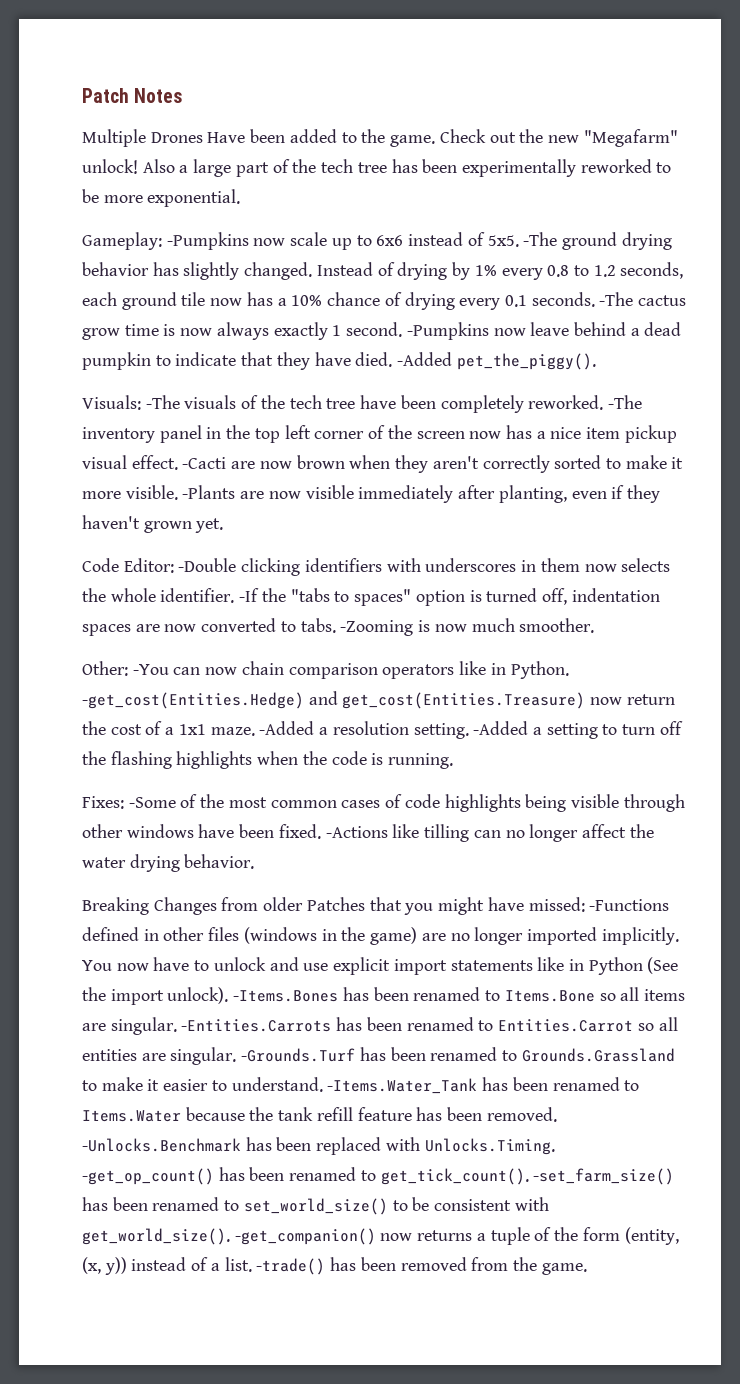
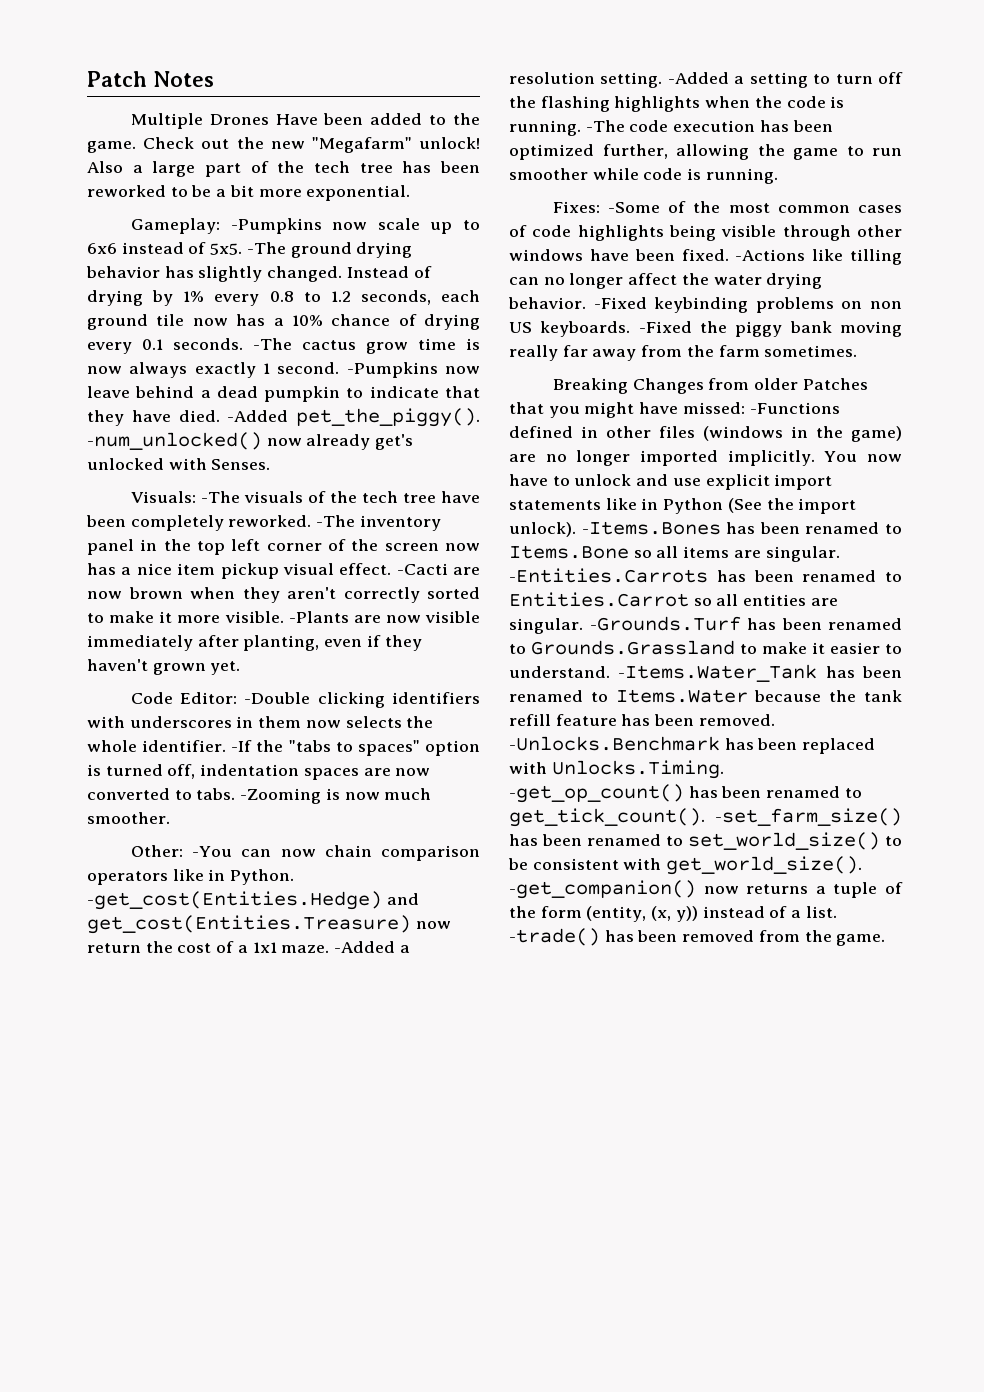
[461,159,576,177] experimentally -> (481, 167) none
(99, 196) none -> [216,185,254,197] a bit
(596, 361) none -> [87,432,414,450] [87,458,271,470] -num_unlocked() now already get's unlocked with Senses.
(454, 761) none -> [585,120,833,132] [509,144,902,160] [509,168,778,184] -The code execution has been optimized further, allowing the game to run smoother while code is running.
(255, 861) none -> [593,297,902,313] [509,321,902,337] [509,345,858,361] -Fixed keybinding problems on non US keyboards. -Fixed the piggy bank moving really far away from the farm sometimes.

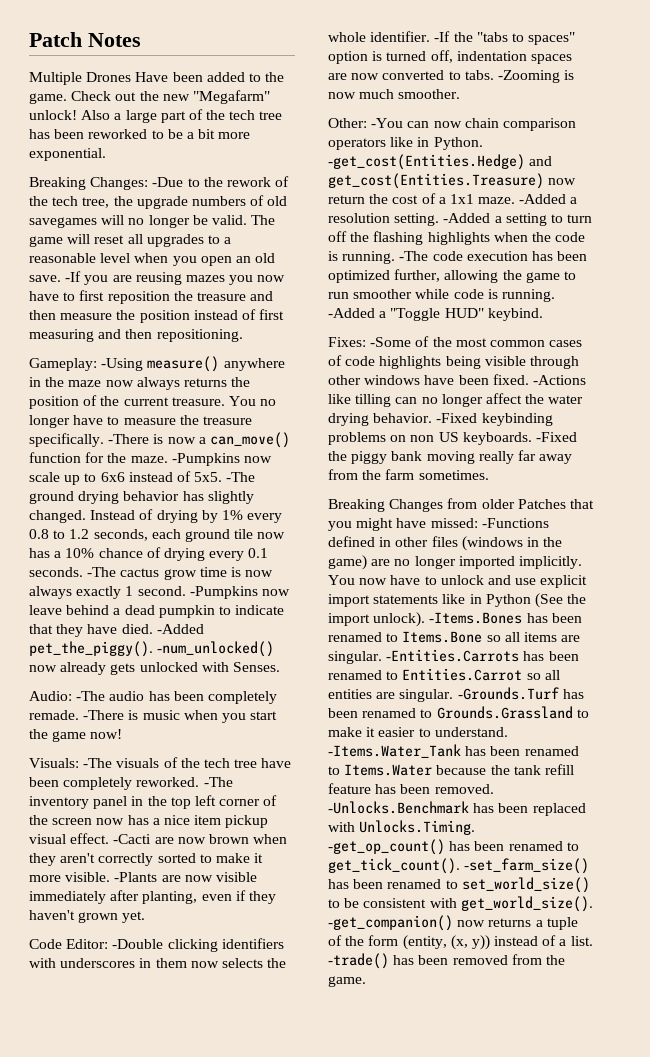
[130,218,220,234] Gameplay: -> [29,176,290,190] [29,195,288,209] [29,215,276,228] [29,234,232,247] [29,253,276,266] [29,271,286,285] [29,290,274,304] [29,309,285,323] [29,329,243,342] [29,356,285,372] [29,377,251,390] [29,395,277,409] [29,415,252,428] [29,432,290,448] [29,452,168,463] Breaking Changes: -Due to the rework of the tech tree, the upgrade numbers of old savegames will no longer be valid. The game will reset all upgrades to a reasonable level when you open an old save. -If you are reusing mazes you now have to first reposition the treasure and then measure the position instead of first measuring and then repositioning. // Gameplay: -Using measure() anywhere in the maze now always returns the position of the current treasure. You no longer have to measure the treasure specifically. -There is now a can_move() function for the maze.
[375,434,414,450] get's -> [110,663,136,675] gets
(271, 464) none -> [29,691,277,704] [29,710,278,723] [29,729,123,742] // Audio: -The audio has been completely remade. -There is music when you start the game now!
(778, 176) none -> [328,308,543,321] -Added a "Toggle HUD" keybind.

